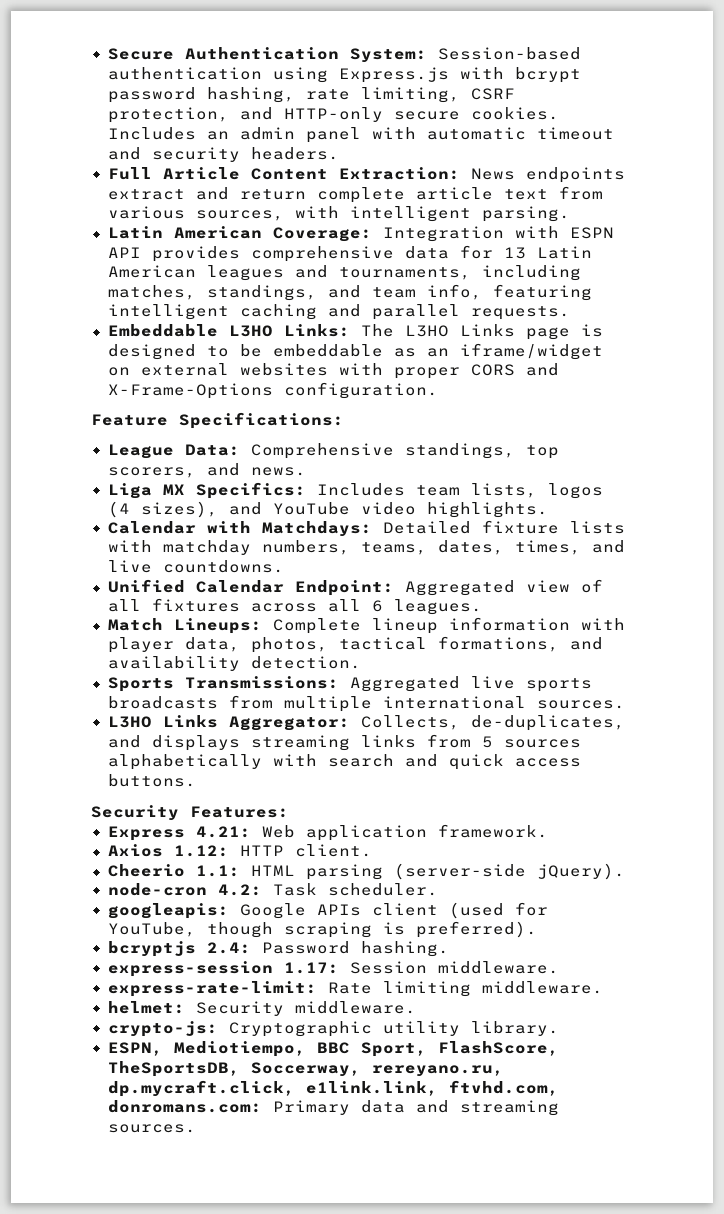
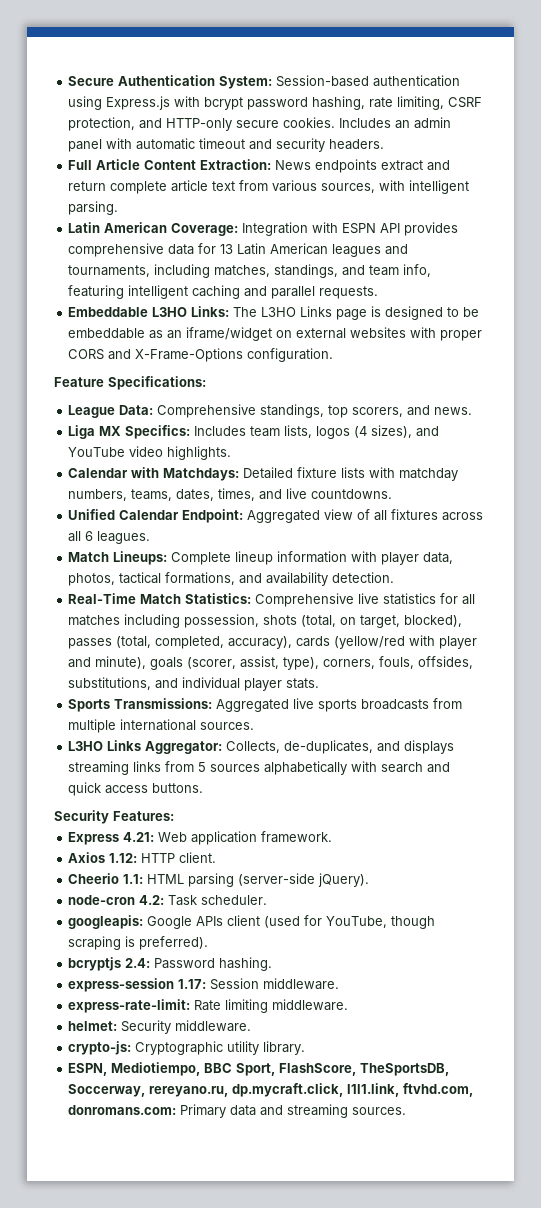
(361, 662) none -> [68,593,476,607] [68,614,463,628] [68,635,478,649] [68,656,474,670] [68,677,320,691] // Real-Time Match Statistics: Comprehensive live statistics for all matches including possession, shots (total, on target, blocked), passes (total, completed, accuracy), cards (yellow/red with player and minute), goals (scorer, assist, type), corners, fouls, offsides, substitutions, and individual player stats.
[305,1081,438,1096] e1link.link, -> [347,1083,400,1097] l1l1.link,

